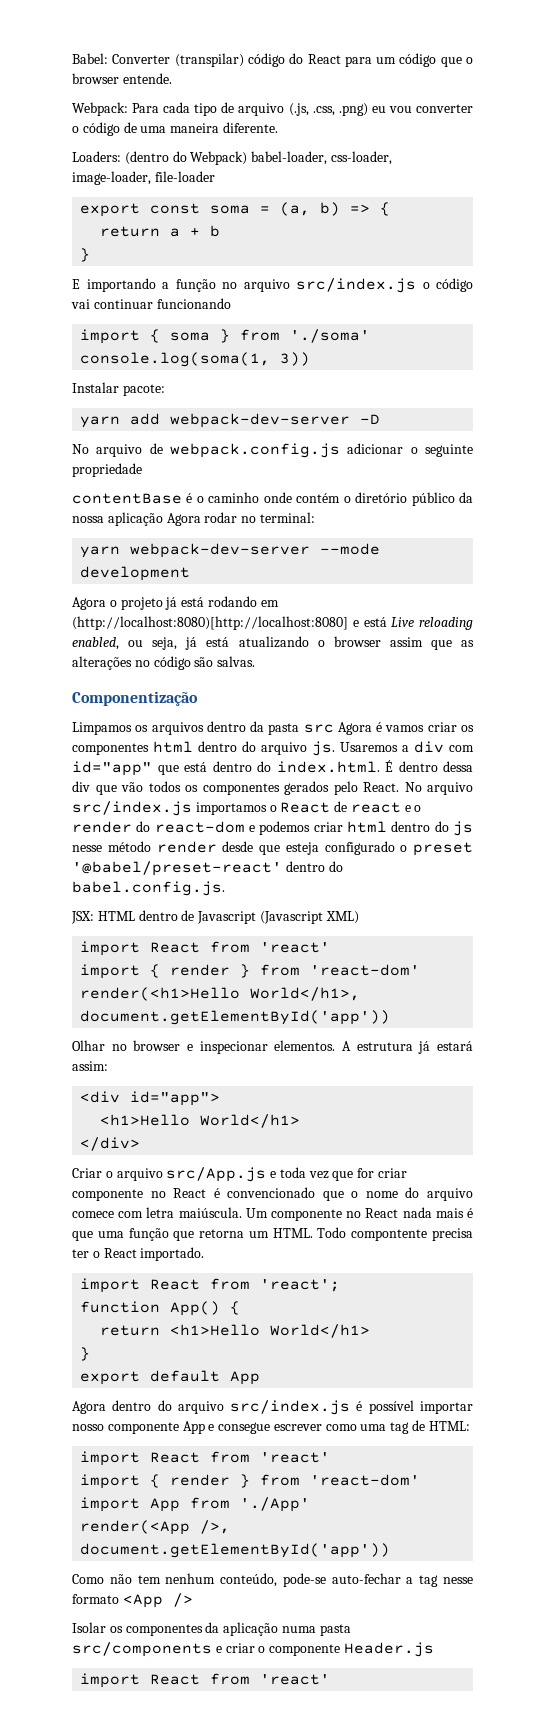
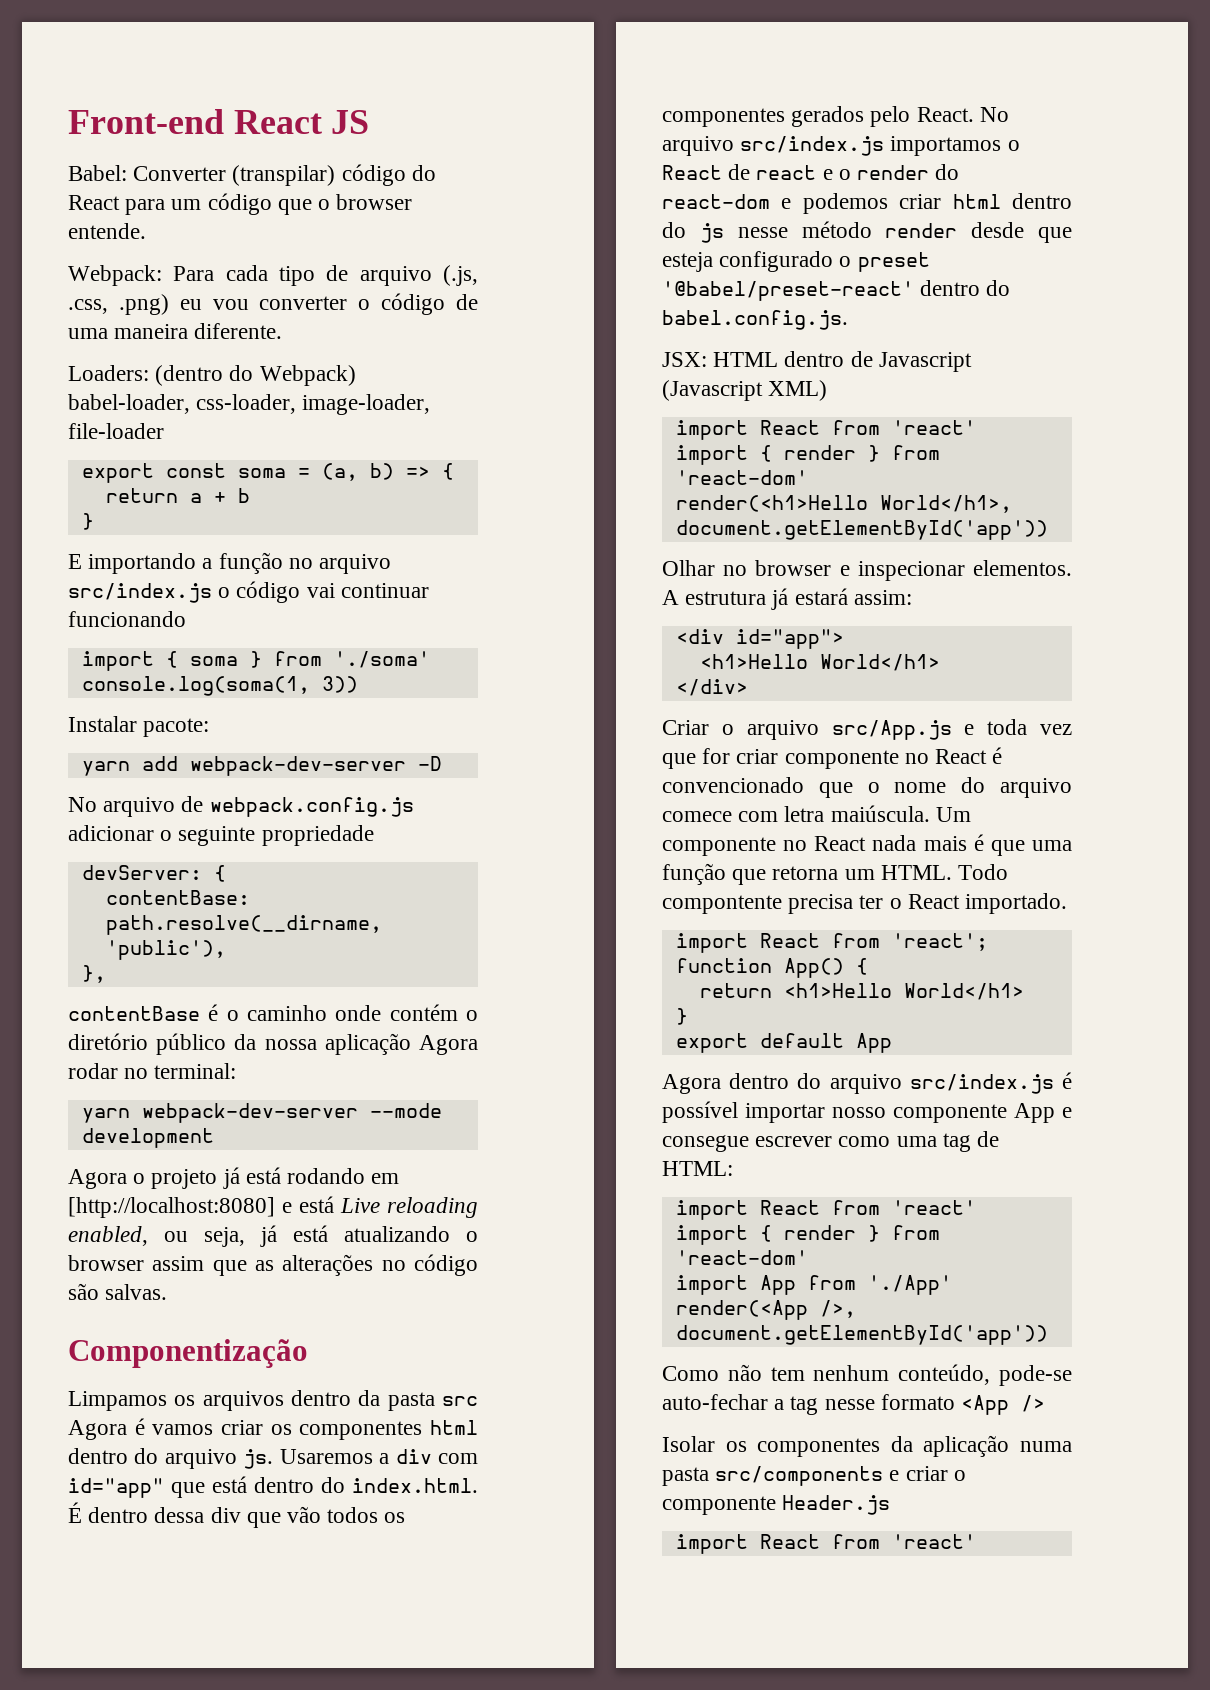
(72, 58) none -> [68,109,370,134] Front-end React JS //
(142, 470) none -> [81,865,226,882] [105,890,250,905] [105,915,382,935] [105,940,226,960] [81,965,106,983] // devServer: { // contentBase: path.resolve(__dirname, 'public'), // },
[72,616,348,630] (http://localhost:8080)[http://localhost:8080] -> [68,1197,275,1218] [http://localhost:8080]

